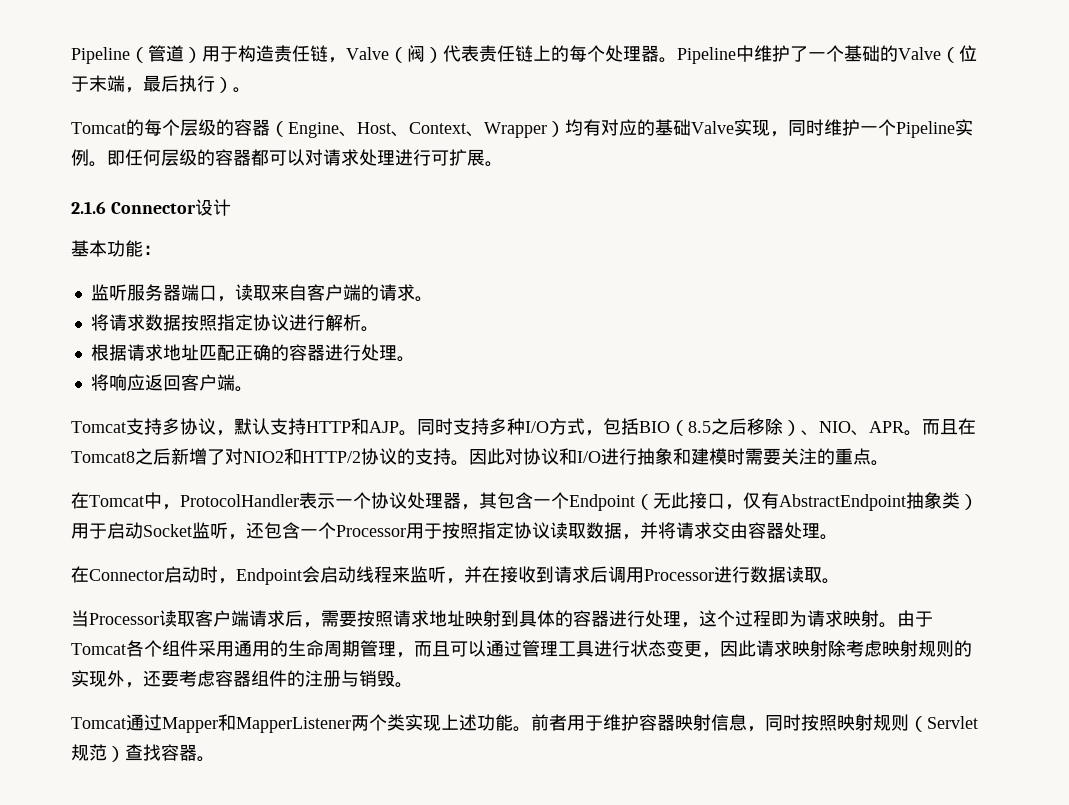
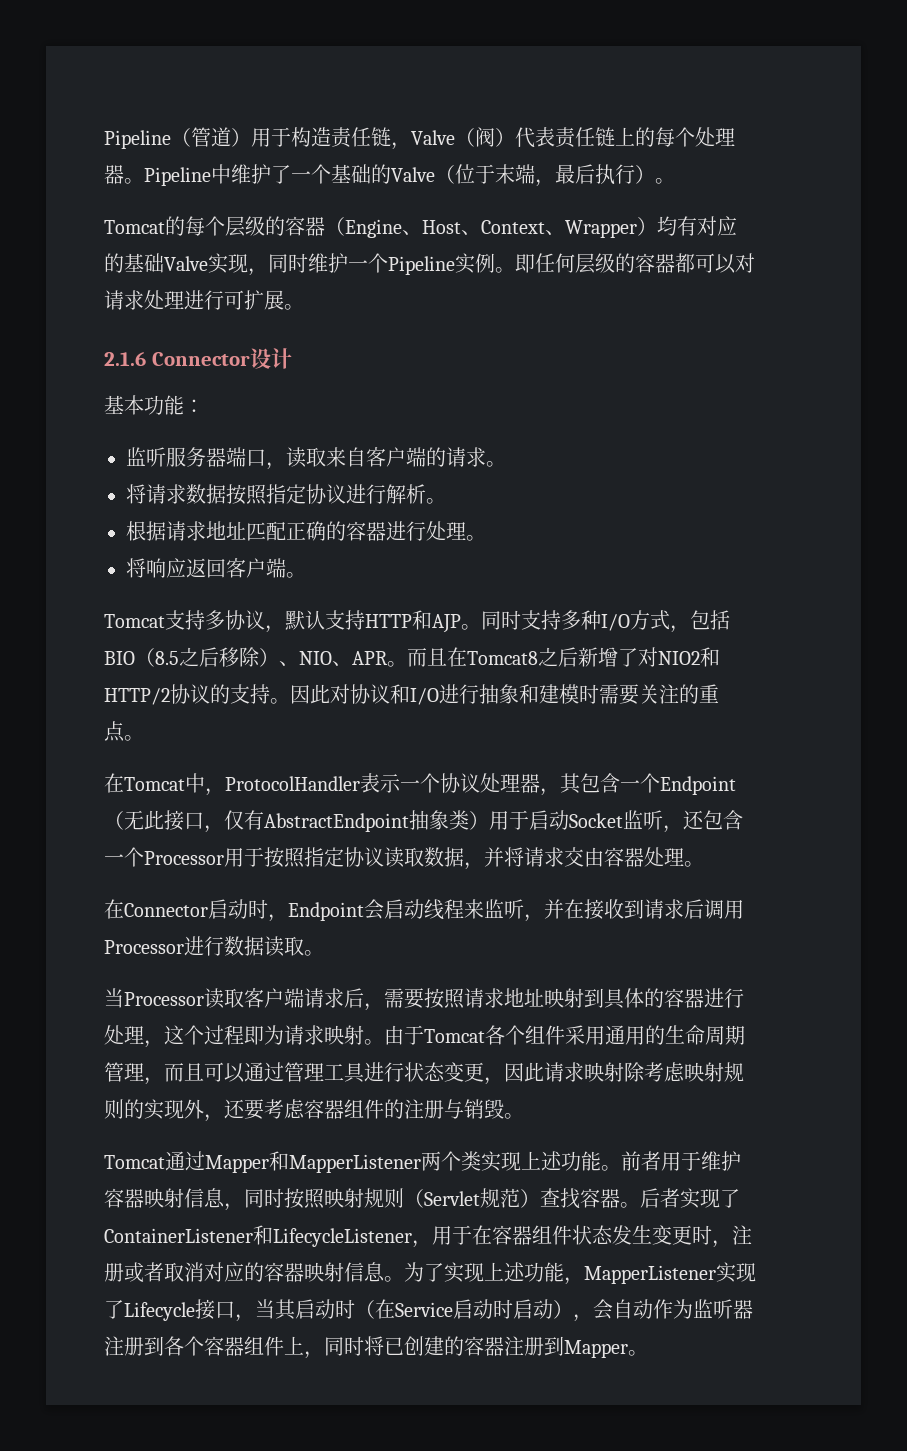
(215, 759) none -> [640,1188,740,1209] [104,1225,752,1248] [104,1262,756,1285] [104,1299,753,1322] [104,1336,648,1359] 后者实现了ContainerListener和LifecycleListener，用于在容器组件状态发生变更时，注册或者取消对应的容器映射信息。为了实现上述功能，MapperListener实现了Lifecycle接口，当其启动时（在Service启动时启动），会自动作为监听器注册到各个容器组件上，同时将已创建的容器注册到Mapper。

